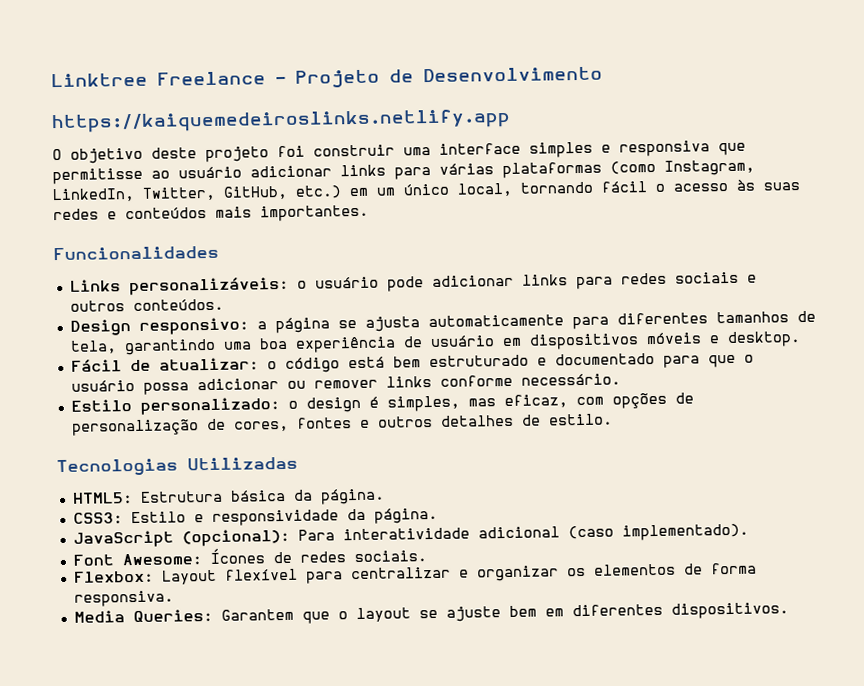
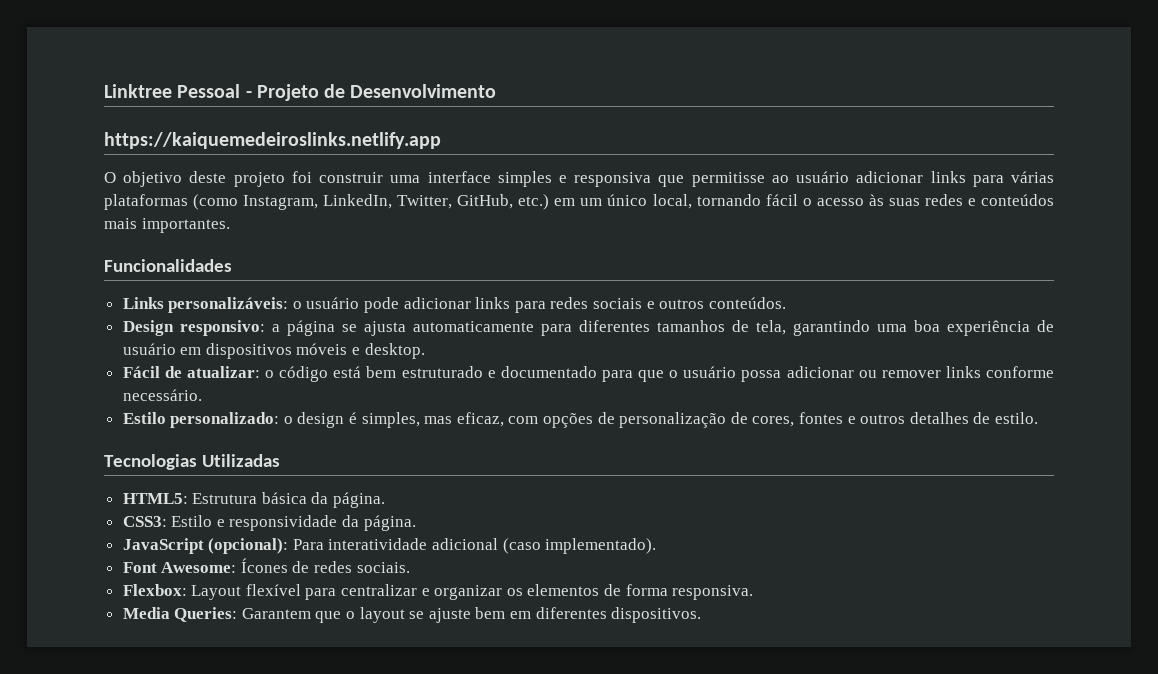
[157,71,266,86] Freelance -> [177,84,241,98] Pessoal

